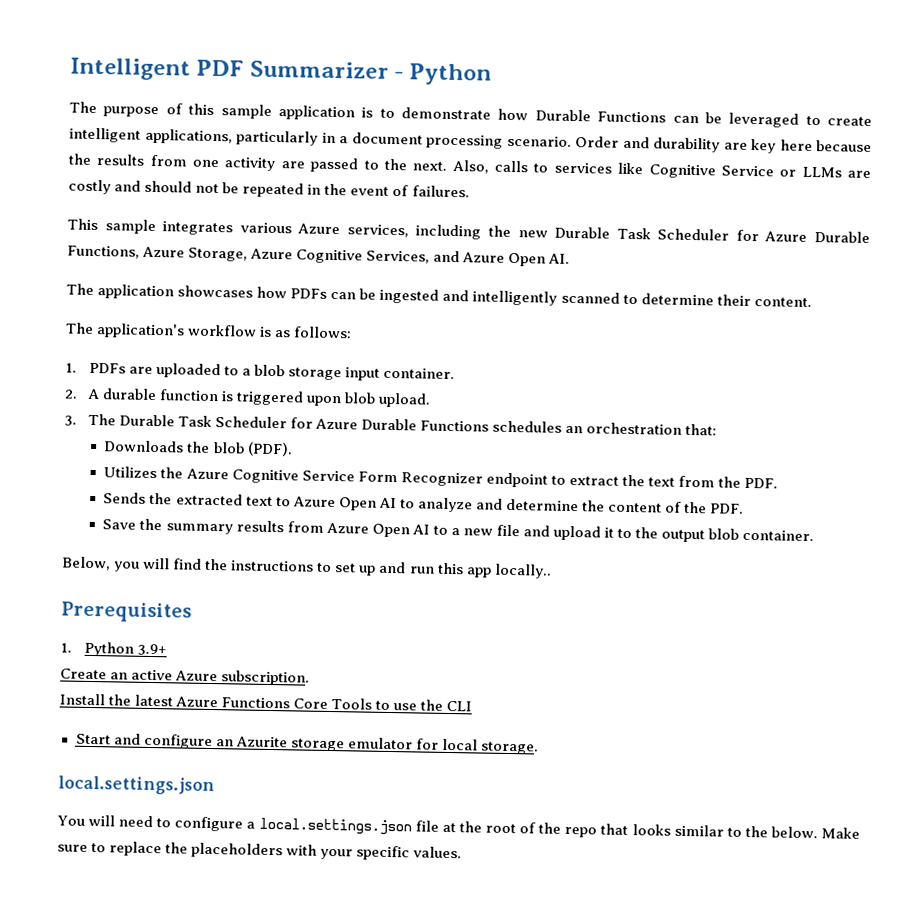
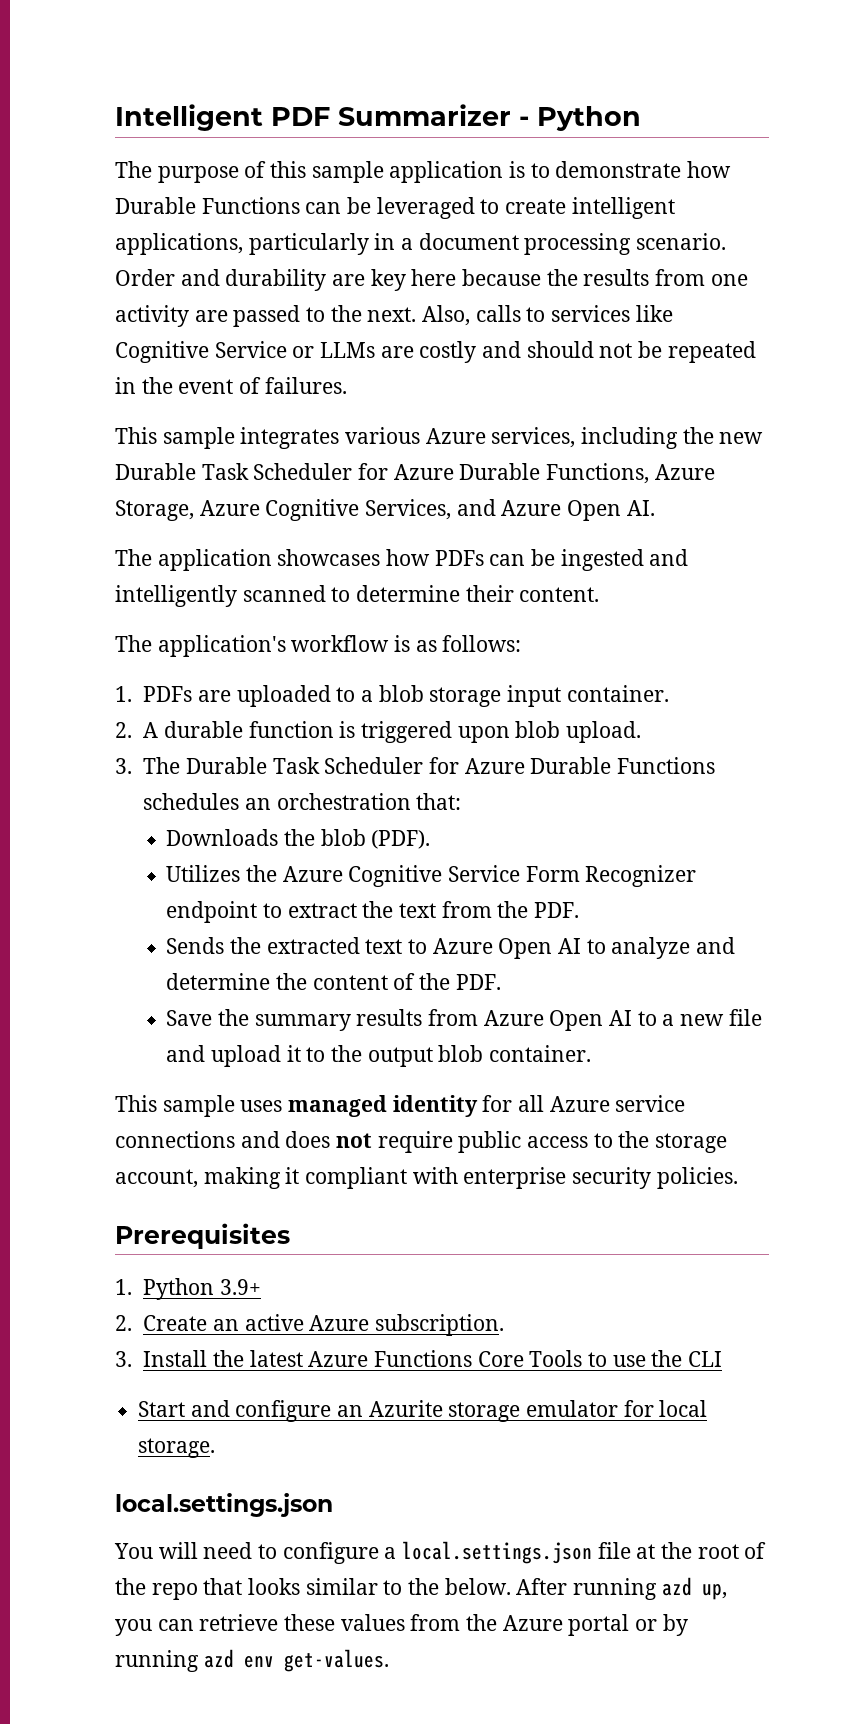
[62,556,552,579] Below, you will find the instructions to set up and run this app locally.. -> [115,1095,686,1117] [115,1131,728,1153] [115,1167,738,1189] This sample uses managed identity for all Azure service connections and does not require public access to the storage account, making it compliant with enterprise security policies.
(167, 649) none -> [115,1315,132,1331] 2.
(311, 678) none -> [115,1351,132,1367] 3.
[820,827,860,839] [57,841,463,861] Make sure to replace the placeholders with your specific values. -> [516,1577,727,1600] [115,1614,688,1636] [115,1649,389,1672] After running azd up, you can retrieve these values from the Azure portal or by running azd env get-values.

